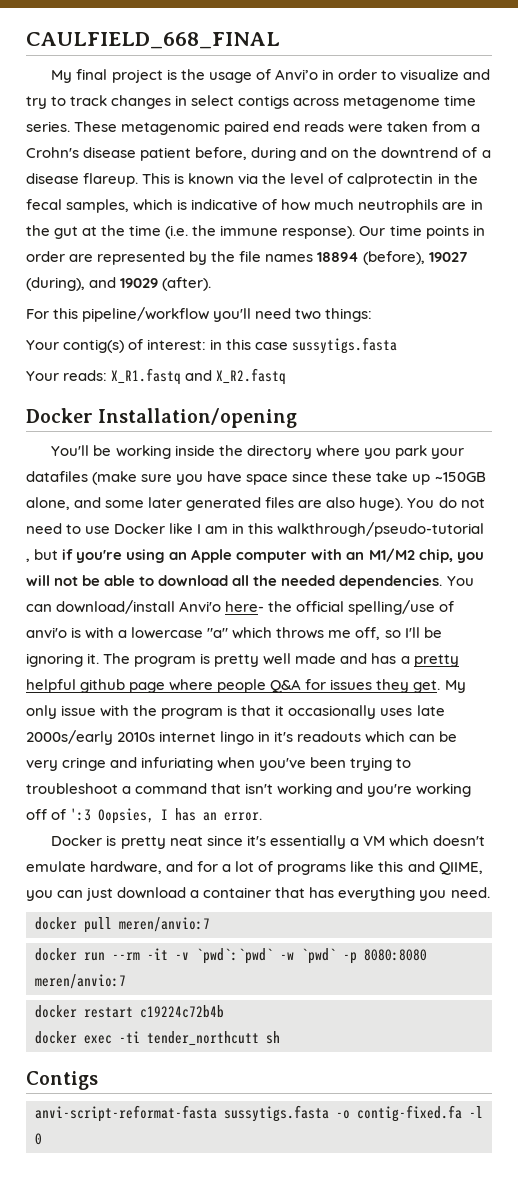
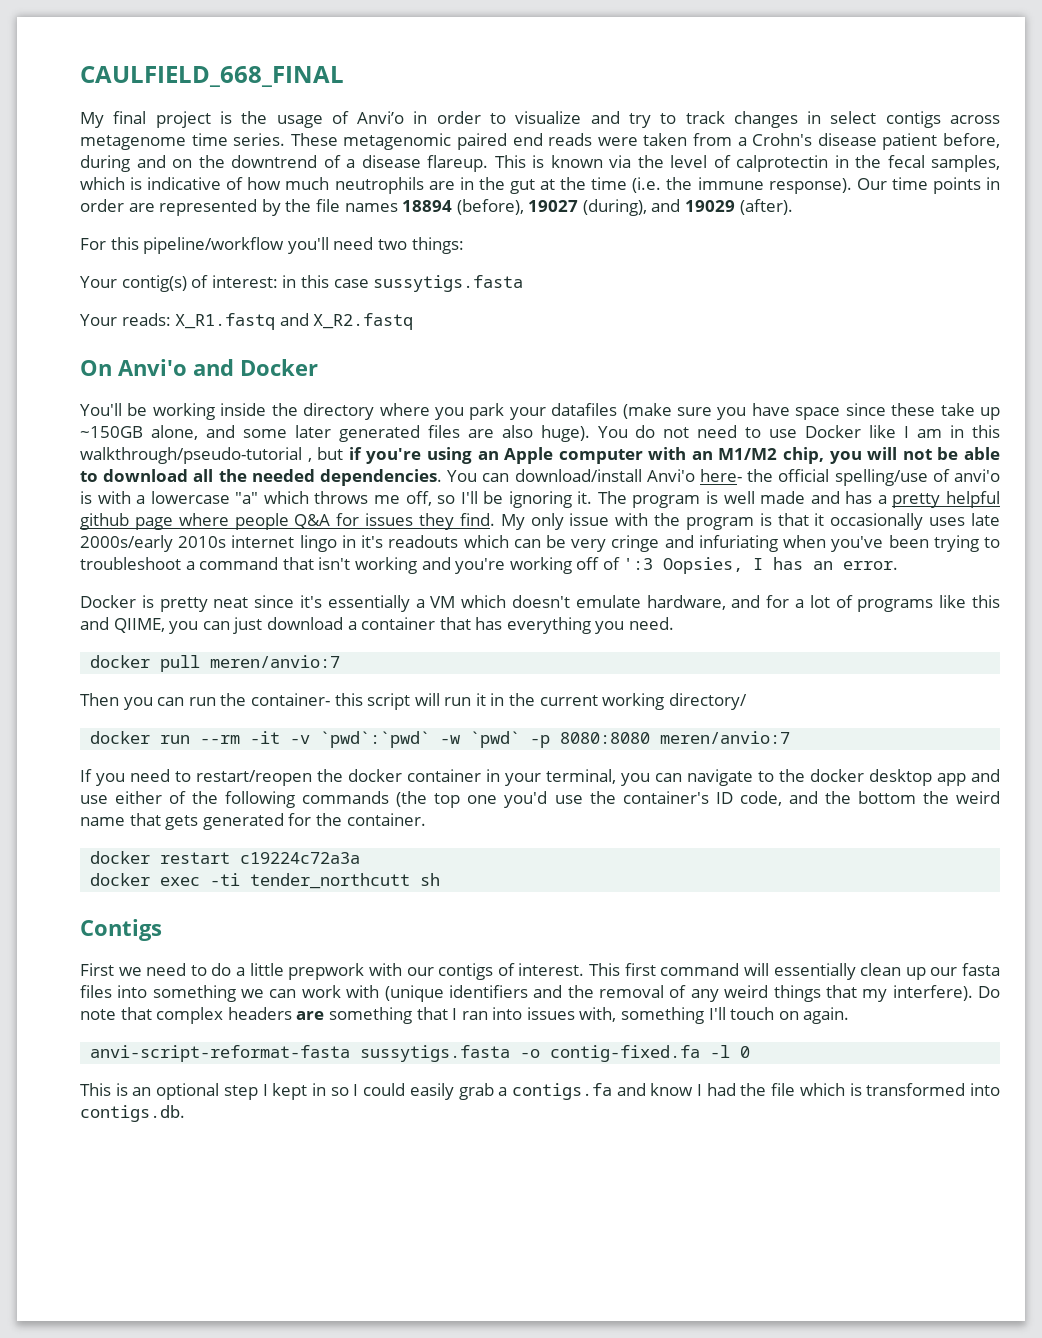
[26,408,298,428] Docker Installation/opening -> [80,359,318,376] On Anvi'o and Docker
[214,654,260,667] pretty -> (719, 497) none
[413,680,441,693] get. -> [459,513,495,526] find.
(210, 924) none -> [80,693,747,710] // Then you can run the container- this script will run it in the current working directory/
(126, 981) none -> [80,769,1000,786] [80,791,1001,808] [80,813,426,830] // If you need to restart/reopen the docker container in your terminal, you can navigate to the docker desktop app and use either of the following commands (the top one you'd use the container's ID code, and the bottom the weird name that gets generated for the container.
[140,1005,224,1018] c19224c72b4b -> [240,852,361,864] c19224c72a3a
(98, 1080) none -> [80,963,1000,980] [80,985,1000,1002] [80,1007,850,1024] // First we need to do a little prepwork with our contigs of interest. This first command will essentially clean up our fasta files into something we can work with (unique identifiers and the removal of any weird things that my interfere). Do note that complex headers are something that I ran into issues with, something I'll touch on again.
(42, 1139) none -> [80,1083,1001,1100] [80,1105,185,1122] // This is an optional step I kept in so I could easily grab a contigs.fa and know I had the file which is transformed into contigs.db.

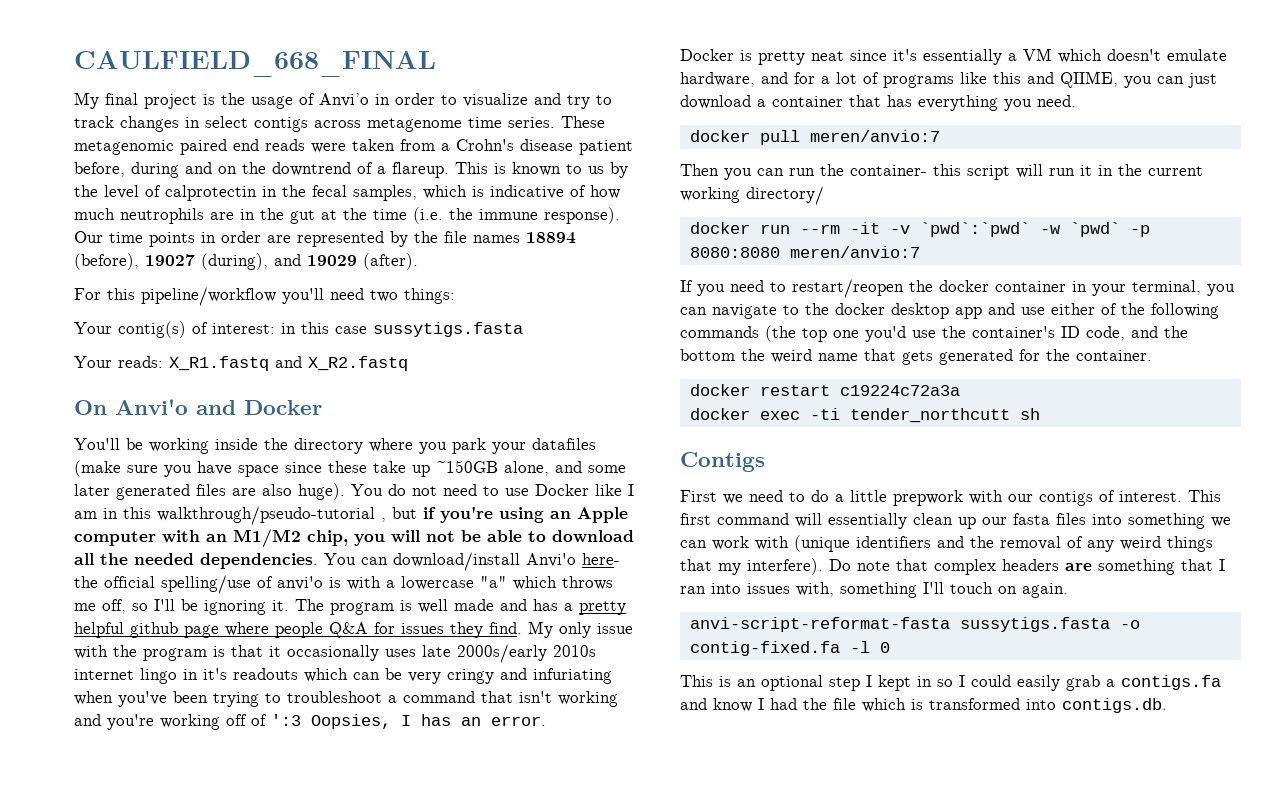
[361,155,421,168] disease -> (386, 170) none
[609,155,631,168] via -> [566,162,628,178] to us by
[611,535,660,552] cringe -> [447,669,494,684] cringy

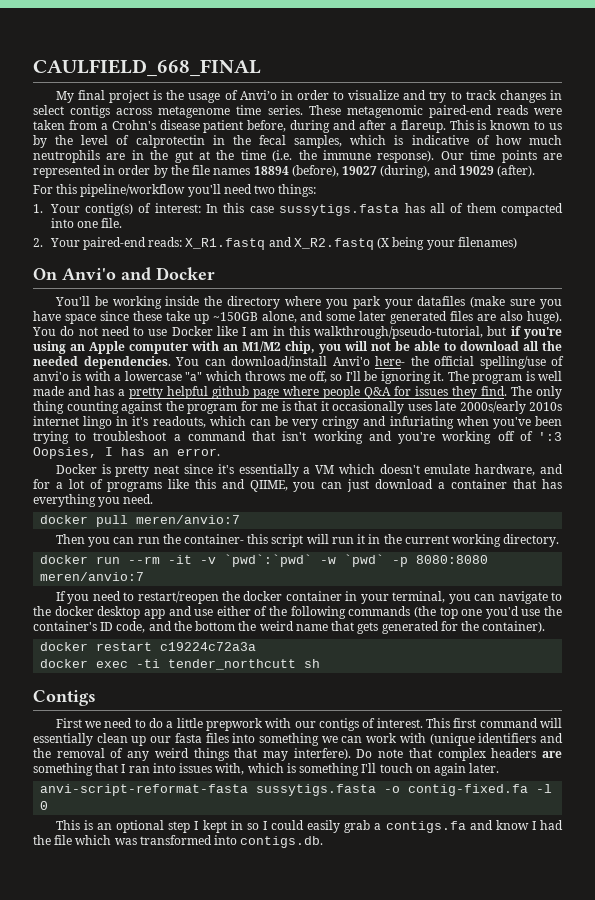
[180,139,259,155] paired end -> [428,105,492,118] paired-end
[218,162,373,176] on the downtrend of -> [358,120,386,130] after
[201,231,384,247] in order are represented -> [542,153,562,160] [33,165,151,178] are represented in order
(455, 296) none -> [33,204,43,213] 1.
[281,323,296,334] in -> [206,204,219,213] In
[74,356,112,368] // Your -> [404,203,563,216] [50,218,123,228] [33,237,146,250] has all of them compacted into one file. // 2. Your paired-end
(408, 363) none -> [377,237,517,250] (X being your filenames)
[157,506,386,525] walkthrough/pseudo-tutorial , -> [314,326,484,339] walkthrough/pseudo-tutorial,
[528,621,633,638] [74,645,207,661] My only issue with the program -> [511,386,562,399] [33,401,278,414] The only thing counting against the program for me
[233,668,298,680] readouts -> [152,416,206,428] readouts,
[746,186,824,205] directory/ -> [503,534,560,547] directory.
[1076,350,1152,361] container. -> [482,621,546,633] container).
[718,563,741,575] my -> [263,751,288,761] may
(834, 589) none -> [247,763,296,773] which is
[1022,583,1068,598] again. -> [434,763,500,776] again later.
[911,699,923,710] is -> [114,838,137,845] was

